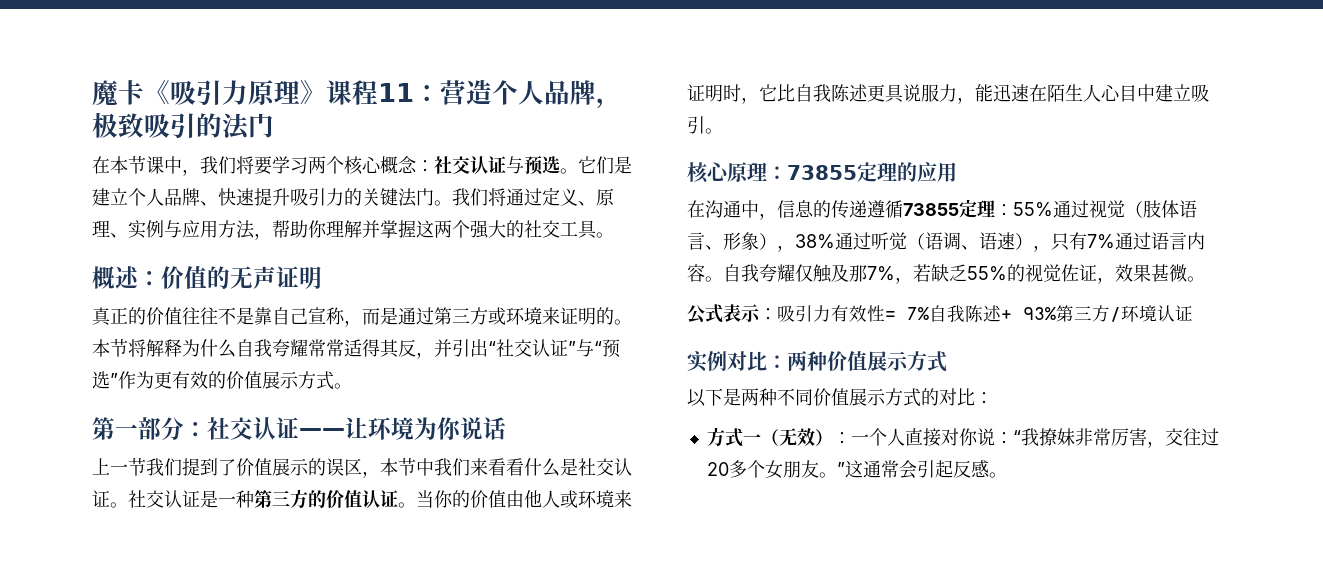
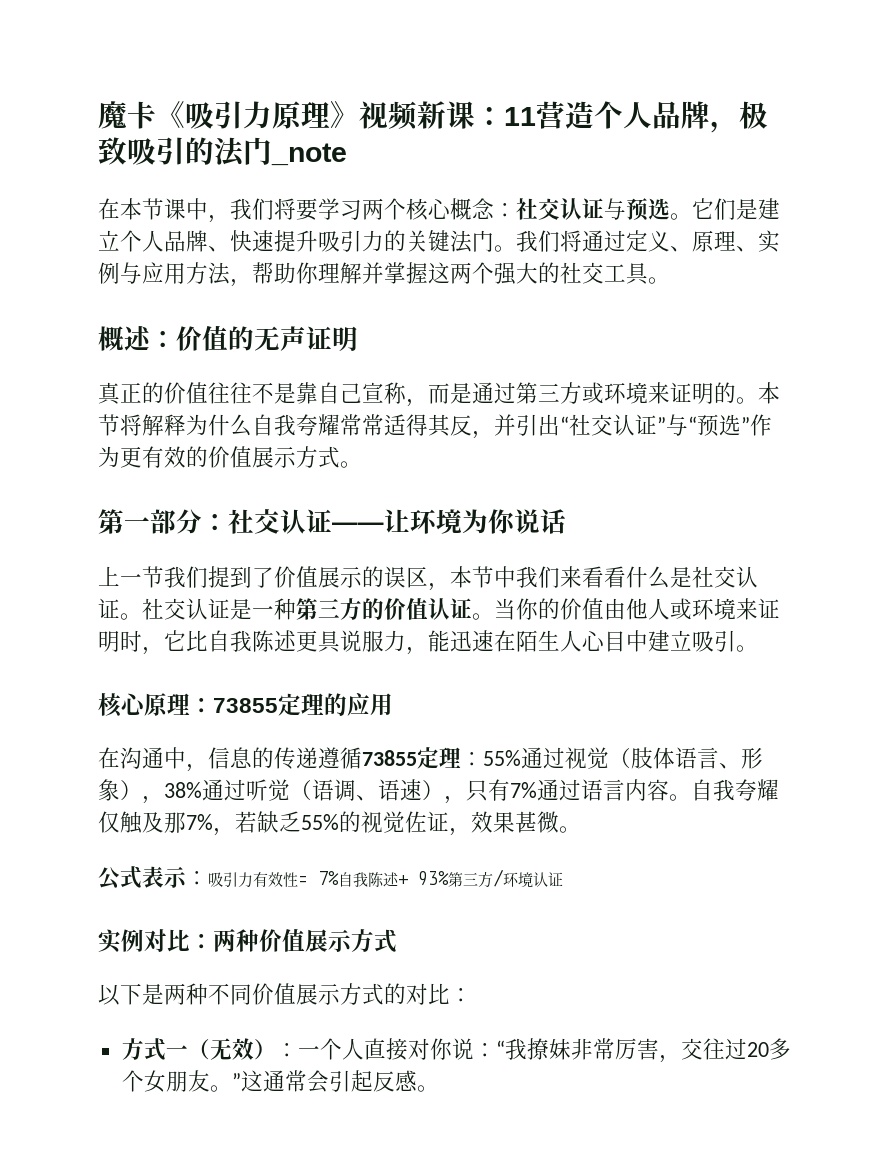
[326,80,440,105] 课程11： -> [359,101,536,131] 视频新课：11
(274, 125) none -> [271,143,347,166] _note

